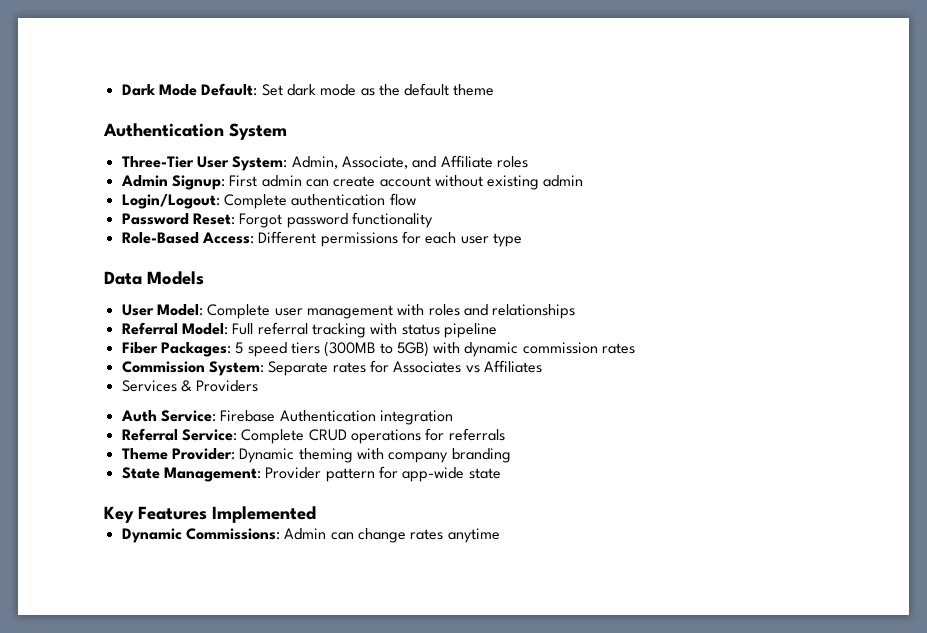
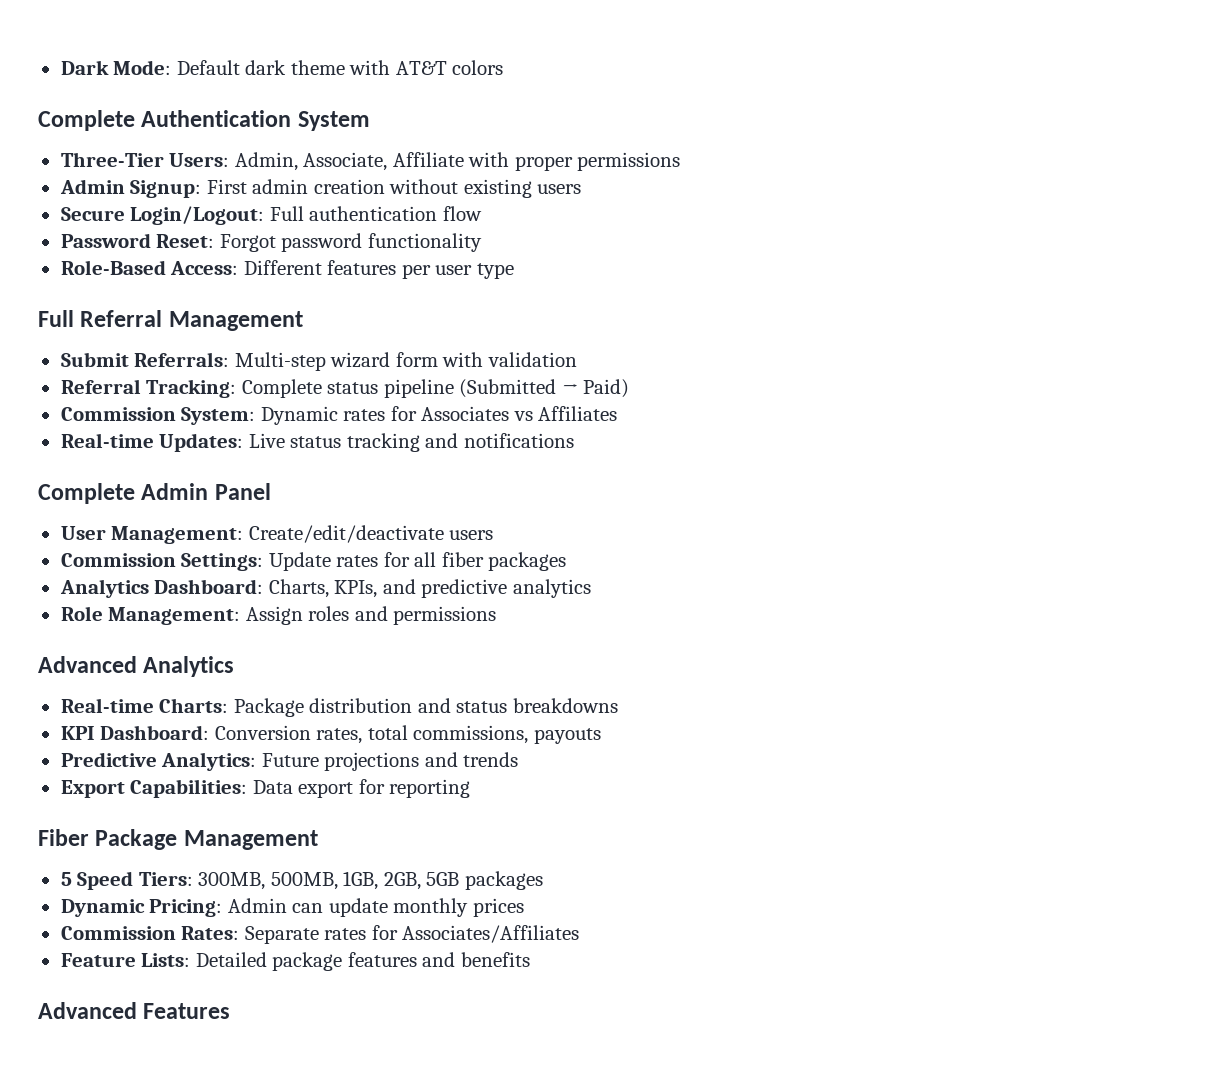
[158,83,495,96] [103,123,287,140] [121,155,528,171] [120,175,584,190] [121,194,287,209] Mode Default: Set dark mode as the default theme // Authentication System // Three-Tier User System: Admin, Associate, and Affiliate roles // Admin Signup: First admin can create account without existing admin // Login/Logout: Complete -> [113,60,504,75] [38,110,370,131] [60,152,681,171] [59,179,582,198] [60,206,304,225] Mode: Default dark theme with AT&T colors // Complete Authentication System // Three-Tier Users: Admin, Associate, Affiliate with proper permissions // Admin Signup: First admin creation without existing users // Secure Login/Logout: Full
[320,231,457,247] permissions for each -> [327,260,431,279] features per
[104,271,204,285] [121,304,576,319] [121,322,497,338] [121,341,636,357] Data Models // User Model: Complete user management with roles and relationships // Referral Model: Full referral tracking with status pipeline // Fiber Packages: 5 speed tiers (300MB to 5GB) with dynamic commission rates -> [38,310,303,331] [60,352,577,371] [60,379,630,398] Full Referral Management // Submit Referrals: Multi-step wizard form with validation // Referral Tracking: Complete status pipeline (Submitted → Paid)
[268,361,329,376] Separate -> [260,406,338,425] Dynamic
[121,380,259,392] [120,410,453,425] [121,428,505,444] [121,448,511,463] [121,466,501,482] [104,506,316,523] [121,528,280,543] Services & Providers // Auth Service: Firebase Authentication integration // Referral Service: Complete CRUD operations for referrals // Theme Provider: Dynamic theming with company branding // State Management: Provider pattern for app-wide state // Key Features Implemented // Dynamic Commissions: -> [60,433,574,452] [38,483,271,504] [60,525,494,544] [60,552,567,571] [59,579,591,598] [60,606,497,625] [38,656,235,677] [60,698,618,717] [60,725,601,744] [60,752,519,771] [60,779,471,798] [38,829,318,850] [60,871,543,890] [60,899,223,917] Real-time Updates: Live status tracking and notifications // Complete Admin Panel // User Management: Create/edit/deactivate users // Commission Settings: Update rates for all fiber packages // Analytics Dashboard: Charts, KPIs, and predictive analytics // Role Management: Assign roles and permissions // Advanced Analytics // Real-time Charts: Package distribution and status breakdowns // KPI Dashboard: Conversion rates, total commissions, payouts // Predictive Analytics: Future projections and trends // Export Capabilities: Data export for reporting // Fiber Package Management // 5 Speed Tiers: 300MB, 500MB, 1GB, 2GB, 5GB packages // Dynamic Pricing:
[357,528,500,543] change rates anytime -> [328,898,524,917] [60,925,580,944] [60,952,530,971] [38,1002,231,1019] update monthly prices // Commission Rates: Separate rates for Associates/Affiliates // Feature Lists: Detailed package features and benefits // Advanced Features

